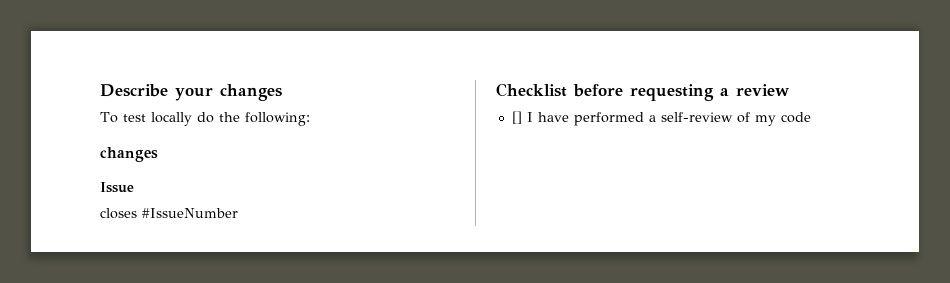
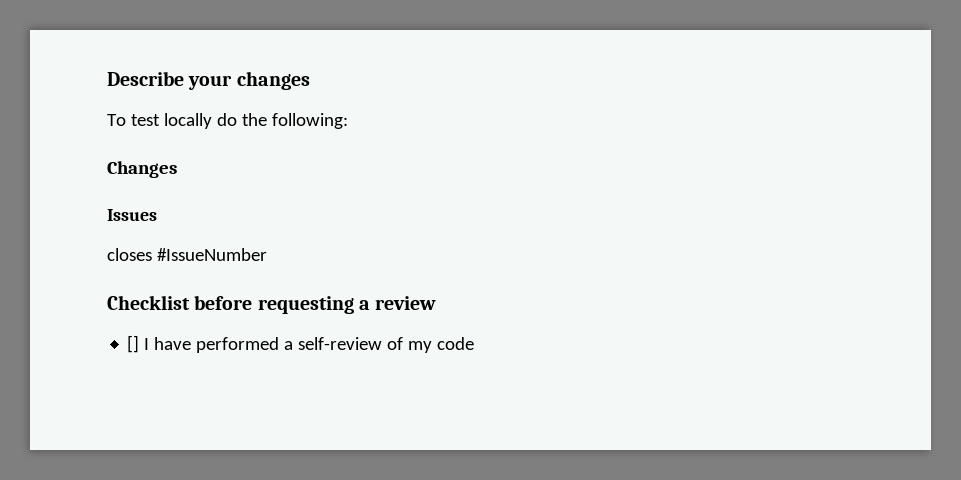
[100,147,158,162] [100,182,134,193] changes // Issue -> [107,161,177,178] [107,209,157,221] Changes // Issues

